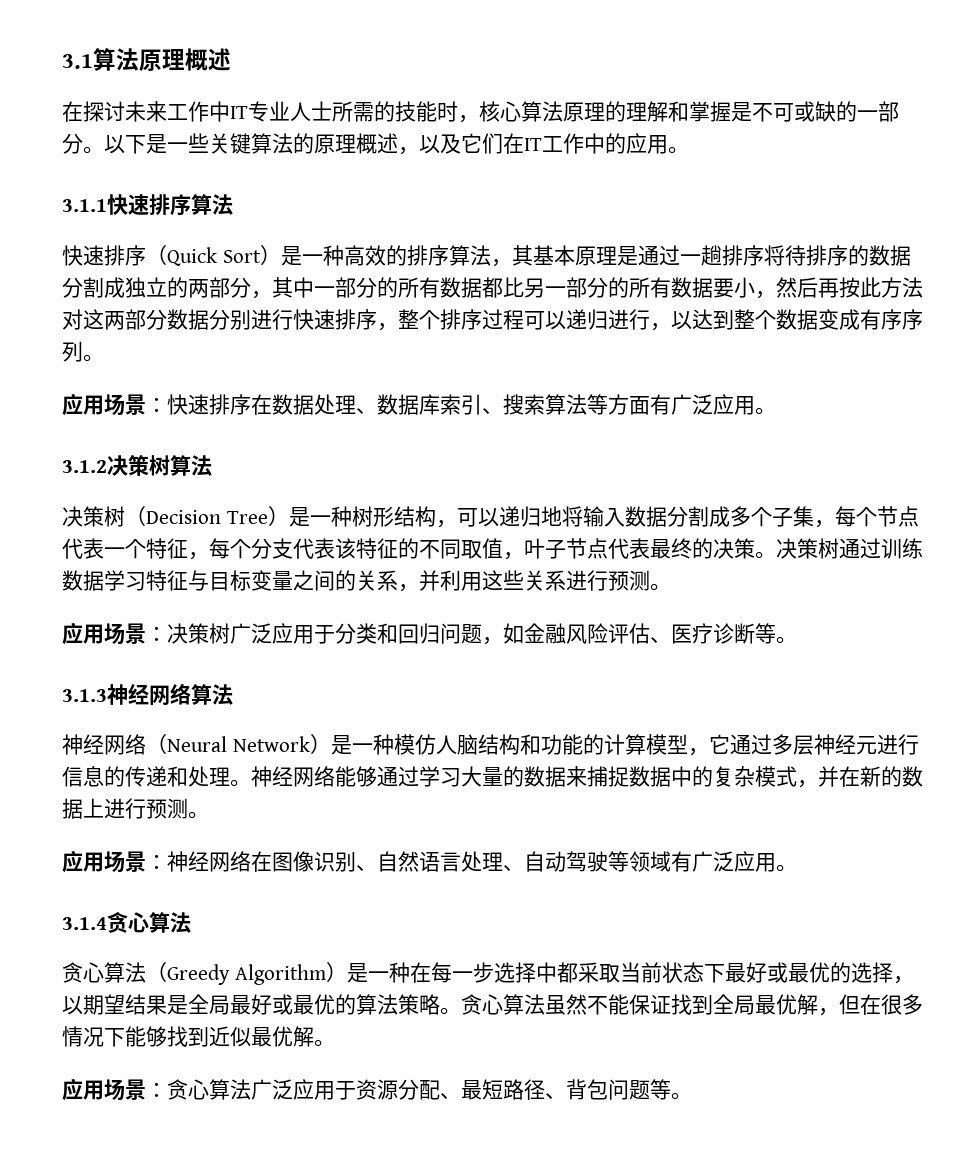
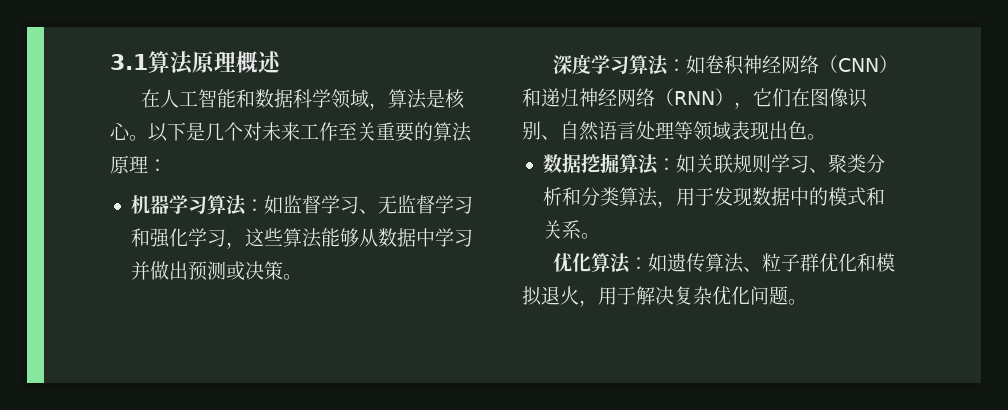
[83,101,899,123] [62,133,689,155] [62,194,233,216] [62,245,911,267] [62,277,923,299] [62,309,923,331] [62,341,104,362] [62,393,776,416] [62,455,212,476] [62,506,919,528] [62,538,923,560] [62,570,671,592] [62,622,797,645] [62,683,233,706] [62,734,919,756] [62,766,923,788] [62,798,209,819] [62,850,251,873] 探讨未来工作中IT专业人士所需的技能时，核心算法原理的理解和掌握是不可或缺的一部分。以下是一些关键算法的原理概述，以及它们在IT工作中的应用。 // 3.1.1快速排序算法 // 快速排序（Quick Sort）是一种高效的排序算法，其基本原理是通过一趟排序将待排序的数据分割成独立的两部分，其中一部分的所有数据都比另一部分的所有数据要小，然后再按此方法对这两部分数据分别进行快速排序，整个排序过程可以递归进行，以达到整个数据变成有序序列。 // 应用场景：快速排序在数据处理、数据库索引、搜索算法等方面有广泛应用。 // 3.1.2决策树算法 // 决策树（Decision Tree）是一种树形结构，可以递归地将输入数据分割成多个子集，每个节点代表一个特征，每个分支代表该特征的不同取值，叶子节点代表最终的决策。决策树通过训练数据学习特征与目标变量之间的关系，并利用这些关系进行预测。 // 应用场景：决策树广泛应用于分类和回归问题，如金融风险评估、医疗诊断等。 // 3.1.3神经网络算法 // 神经网络（Neural Network）是一种模仿人脑结构和功能的计算模型，它通过多层神经元进行信息的传递和处理。神经网络能够通过学习大量的数据来捕捉数据中的复杂模式，并在新的数据上进行预测。 // 应用场景：神经网络 -> [159,89,465,110] [110,122,472,142] [110,155,167,174] [130,195,473,216] [130,228,473,249] [130,261,302,281] [552,54,898,76] [522,88,791,109] 人工智能和数据科学领域，算法是核心。以下是几个对未来工作至关重要的算法原理： // 机器学习算法：如监督学习、无监督学习和强化学习，这些算法能够从数据中学习并做出预测或决策。 // 深度学习算法：如卷积神经网络（CNN）和递归神经网络（RNN），它们
[503,851,797,872] [62,911,191,933] [62,962,914,985] [62,994,923,1016] [62,1026,335,1047] [62,1078,671,1101] 、自动驾驶等领域有广泛应用。 // 3.1.4贪心算法 // 贪心算法（Greedy Algorithm）是一种在每一步选择中都采取当前状态下最好或最优的选择，以期望结果是全局最好或最优的算法策略。贪心算法虽然不能保证找到全局最优解，但在很多情况下能够找到近似最优解。 // 应用场景：贪心算法广泛应用于资源分配、最短路径、背包问题等 -> [674,121,826,141] [542,153,885,175] [542,187,885,208] [542,220,600,239] [552,253,895,274] [522,286,788,307] 等领域表现出色。 // 数据挖掘算法：如关联规则学习、聚类分析和分类算法，用于发现数据中的模式和关系。 // 优化算法：如遗传算法、粒子群优化和模拟退火，用于解决复杂优化问题

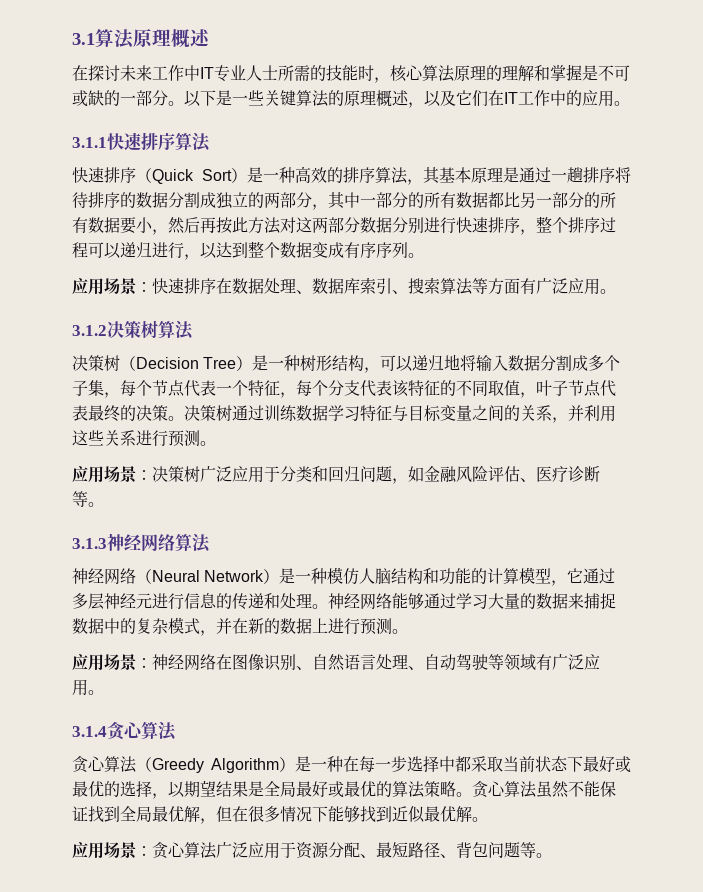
[159,89,465,110] [110,122,472,142] [110,155,167,174] [130,195,473,216] [130,228,473,249] [130,261,302,281] [552,54,898,76] [522,88,791,109] 人工智能和数据科学领域，算法是核心。以下是几个对未来工作至关重要的算法原理： // 机器学习算法：如监督学习、无监督学习和强化学习，这些算法能够从数据中学习并做出预测或决策。 // 深度学习算法：如卷积神经网络（CNN）和递归神经网络（RNN），它们 -> [88,64,630,83] [72,90,630,108] [72,132,211,152] [72,166,631,185] [72,192,616,210] [72,216,616,235] [72,241,424,260] [72,277,616,295] [72,320,194,340] [72,354,621,373] [72,380,616,398] [72,405,616,423] [72,430,216,447] [72,466,600,484] [72,491,104,507] [72,533,211,553] [72,567,616,586] [72,593,616,610] [72,617,408,636] [72,654,216,671] 探讨未来工作中IT专业人士所需的技能时，核心算法原理的理解和掌握是不可或缺的一部分。以下是一些关键算法的原理概述，以及它们在IT工作中的应用。 // 3.1.1快速排序算法 // 快速排序（Quick Sort）是一种高效的排序算法，其基本原理是通过一趟排序将待排序的数据分割成独立的两部分，其中一部分的所有数据都比另一部分的所有数据要小，然后再按此方法对这两部分数据分别进行快速排序，整个排序过程可以递归进行，以达到整个数据变成有序序列。 // 应用场景：快速排序在数据处理、数据库索引、搜索算法等方面有广泛应用。 // 3.1.2决策树算法 // 决策树（Decision Tree）是一种树形结构，可以递归地将输入数据分割成多个子集，每个节点代表一个特征，每个分支代表该特征的不同取值，叶子节点代表最终的决策。决策树通过训练数据学习特征与目标变量之间的关系，并利用这些关系进行预测。 // 应用场景：决策树广泛应用于分类和回归问题，如金融风险评估、医疗诊断等。 // 3.1.3神经网络算法 // 神经网络（Neural Network）是一种模仿人脑结构和功能的计算模型，它通过多层神经元进行信息的传递和处理。神经网络能够通过学习大量的数据来捕捉数据中的复杂模式，并在新的数据上进行预测。 // 应用场景：神经网络
[674,121,826,141] [542,153,885,175] [542,187,885,208] [542,220,600,239] [552,253,895,274] [522,286,788,307] 等领域表现出色。 // 数据挖掘算法：如关联规则学习、聚类分析和分类算法，用于发现数据中的模式和关系。 // 优化算法：如遗传算法、粒子群优化和模拟退火，用于解决复杂优化问题 -> [408,654,600,671] [72,679,104,696] [72,721,177,741] [72,756,631,773] [72,780,616,799] [72,806,488,824] [72,842,536,859] 、自动驾驶等领域有广泛应用。 // 3.1.4贪心算法 // 贪心算法（Greedy Algorithm）是一种在每一步选择中都采取当前状态下最好或最优的选择，以期望结果是全局最好或最优的算法策略。贪心算法虽然不能保证找到全局最优解，但在很多情况下能够找到近似最优解。 // 应用场景：贪心算法广泛应用于资源分配、最短路径、背包问题等

